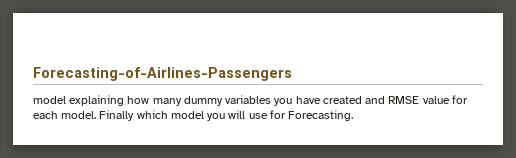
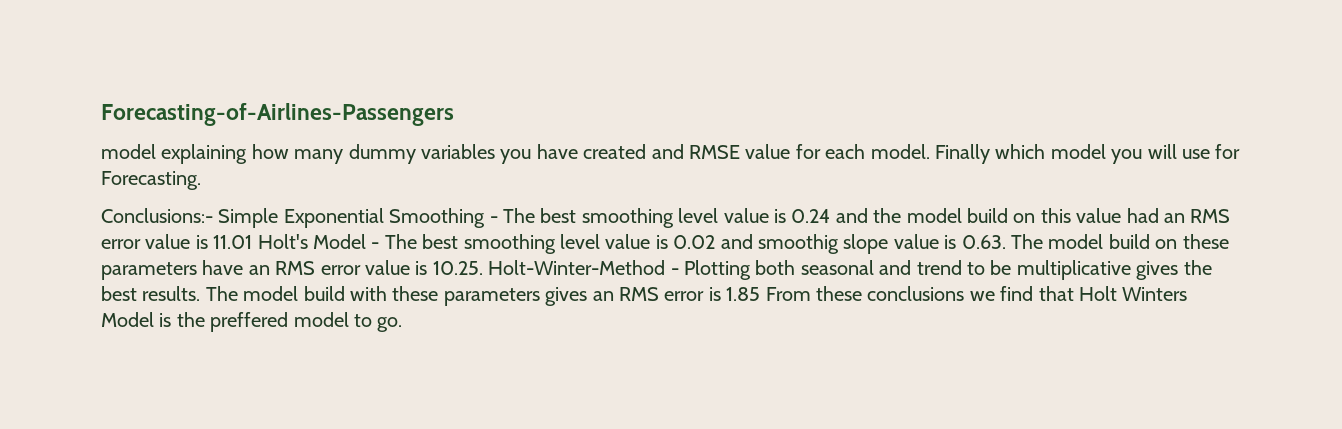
(354, 115) none -> [101,208,1231,228] [101,234,1229,254] [101,260,1212,280] [101,286,1188,306] [101,312,403,332] // Conclusions:- Simple Exponential Smoothing - The best smoothing level value is 0.24 and the model build on this value had an RMS error value is 11.01 Holt's Model - The best smoothing level value is 0.02 and smoothig slope value is 0.63. The model build on these parameters have an RMS error value is 10.25. Holt-Winter-Method - Plotting both seasonal and trend to be multiplicative gives the best results. The model build with these parameters gives an RMS error is 1.85 From these conclusions we find that Holt Winters Model is the preffered model to go.

